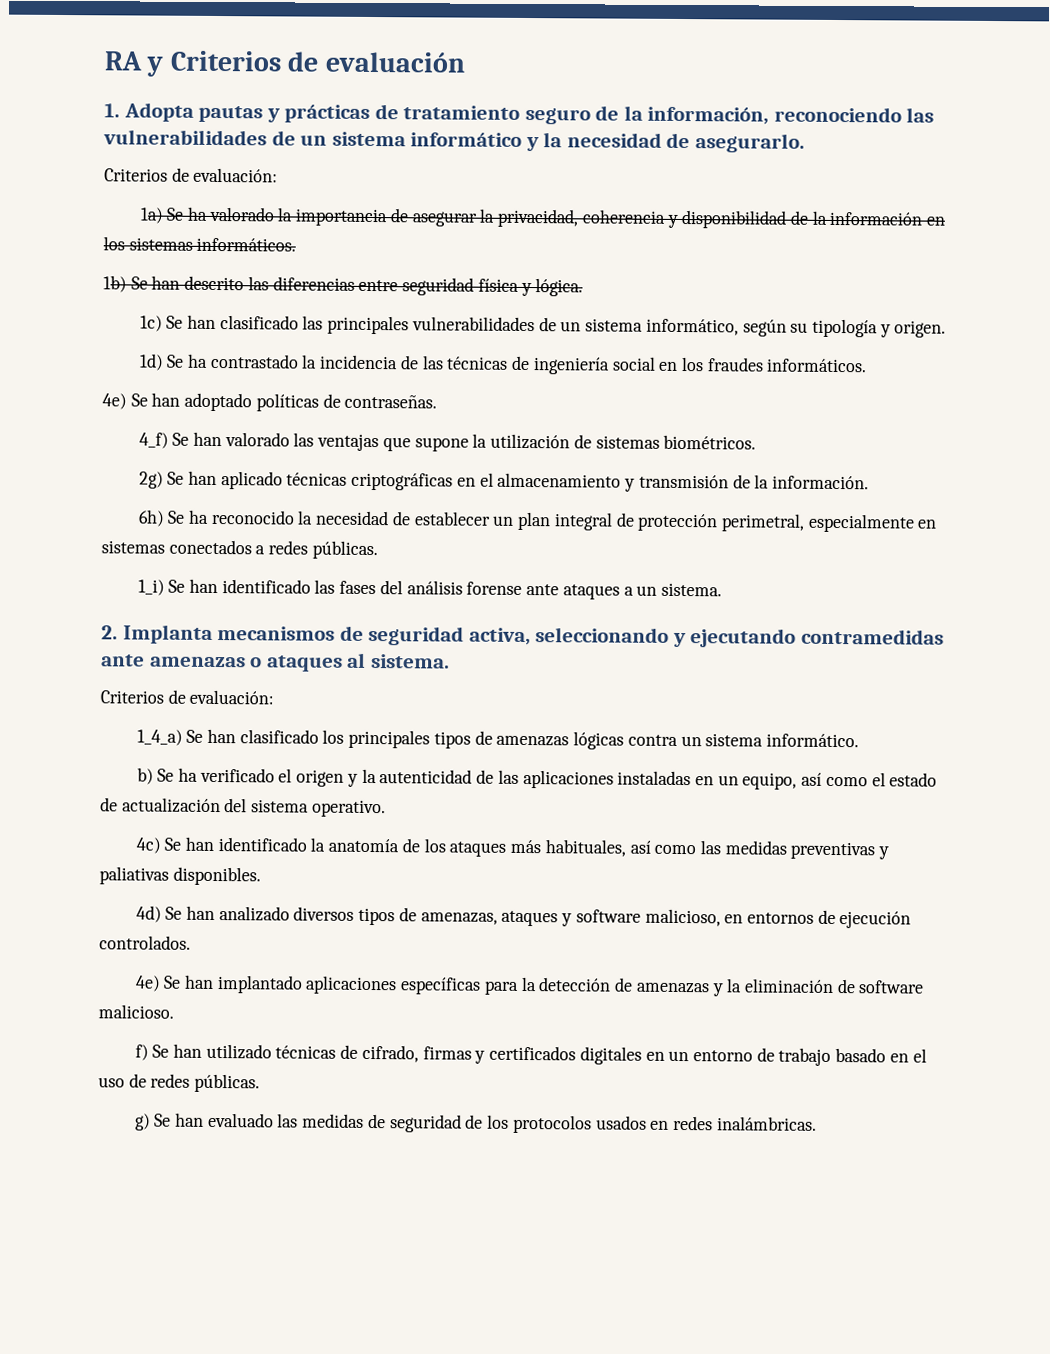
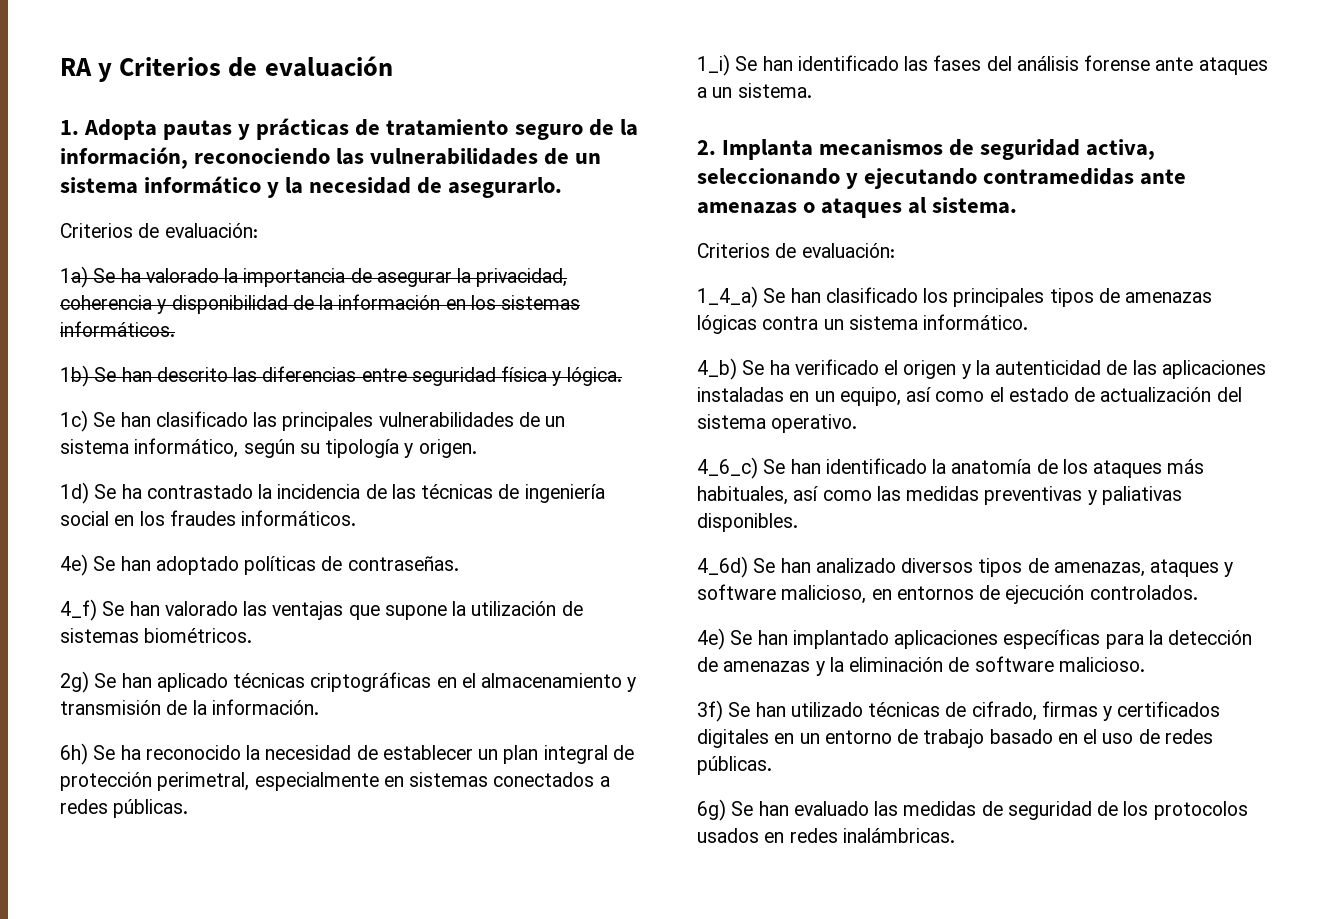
[136,767,154,785] b) -> [697,358,737,380] 4_b)
[135,837,161,854] 4c) -> [697,457,758,479] 4_6_c)
[135,905,162,923] 4d) -> [697,556,748,578] 4_6d)
[134,1044,149,1061] f) -> [697,700,723,722] 3f)
[134,1113,151,1131] g) -> [697,799,726,821] 6g)

